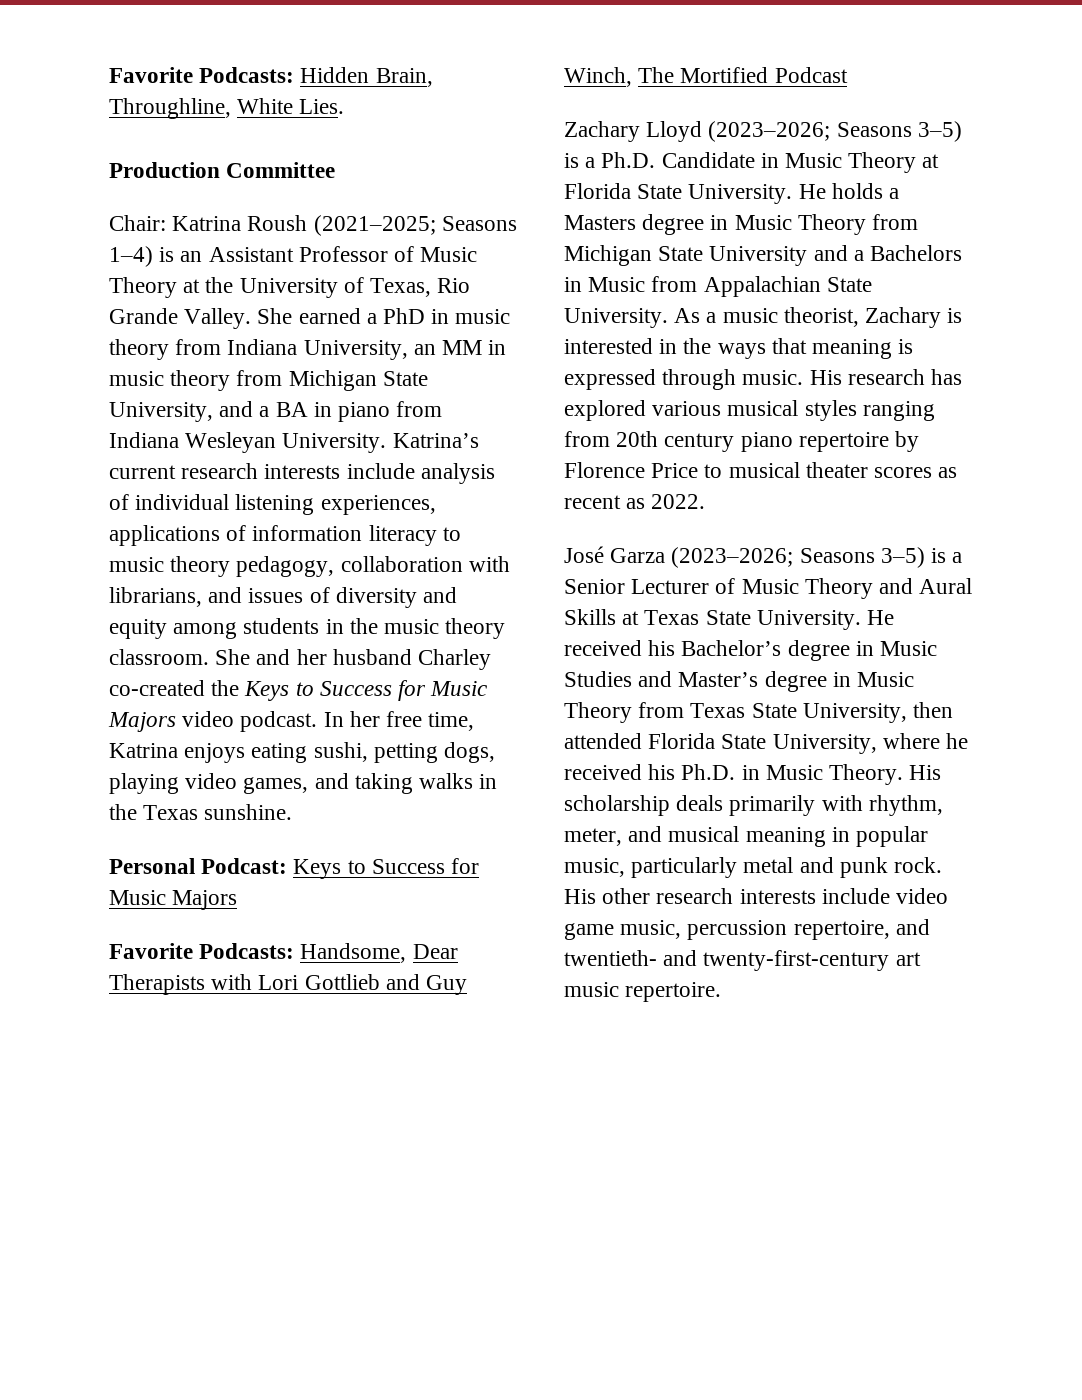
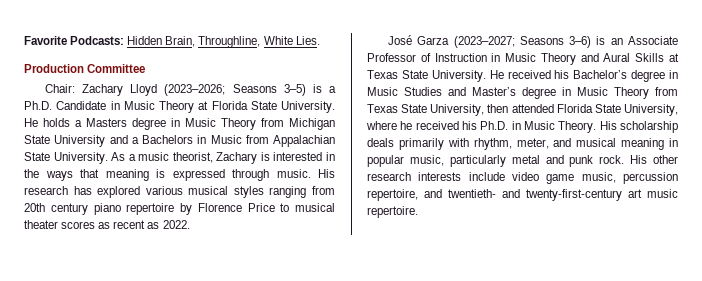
[172,215,517,236] [109,246,478,267] [109,277,471,298] [109,308,511,329] [109,339,507,360] [109,370,428,391] [109,401,443,422] [109,432,479,453] [109,463,495,484] [109,494,436,515] [109,525,461,546] [109,556,510,577] [109,587,458,608] [109,618,506,639] [109,649,492,670] [109,680,488,701] [108,711,475,732] [109,742,496,763] [109,773,498,794] [109,804,293,820] [109,858,480,879] [109,890,238,910] [109,943,458,963] [109,974,468,995] [564,67,848,87] Katrina Roush (2021–2025; Seasons 1–4) is an Assistant Professor of Music Theory at the University of Texas, Rio Grande Valley. She earned a PhD in music theory from Indiana University, an MM in music theory from Michigan State University, and a BA in piano from Indiana Wesleyan University. Katrina’s current research interests include analysis of individual listening experiences, applications of information literacy to music theory pedagogy, collaboration with librarians, and issues of diversity and equity among students in the music theory classroom. She and her husband Charley co-created the Keys to Success for Music Majors video podcast. In her free time, Katrina enjoys eating sushi, petting dogs, playing video games, and taking walks in the Texas sunshine. // Personal Podcast: Keys to Success for Music Majors // Favorite Podcasts: Handsome, Dear Therapists with Lori Gottlieb and Guy Winch, The Mortified Podcast // -> (76, 88) none
[671,547,963,568] [564,578,736,594] (2023–2026; Seasons 3–5) is a Senior Lecturer of -> [453,36,678,48] [367,53,501,62] (2023–2027; Seasons 3–6) is an Associate Professor of Instruction in

